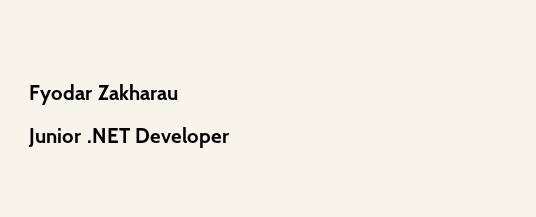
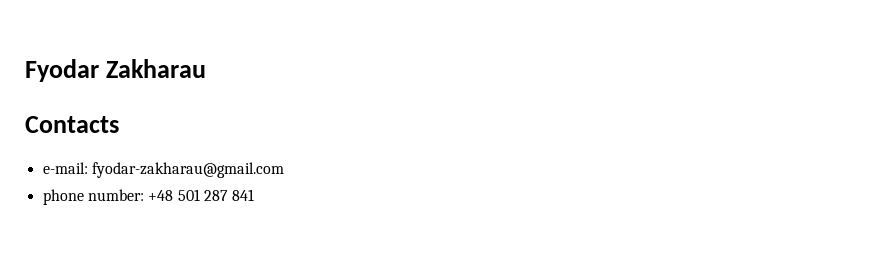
[28,127,231,148] Junior .NET Developer -> [25,116,119,133] [42,162,284,178] [42,189,255,205] Contacts // e-mail: fyodar-zakharau@gmail.com // phone number: +48 501 287 841

